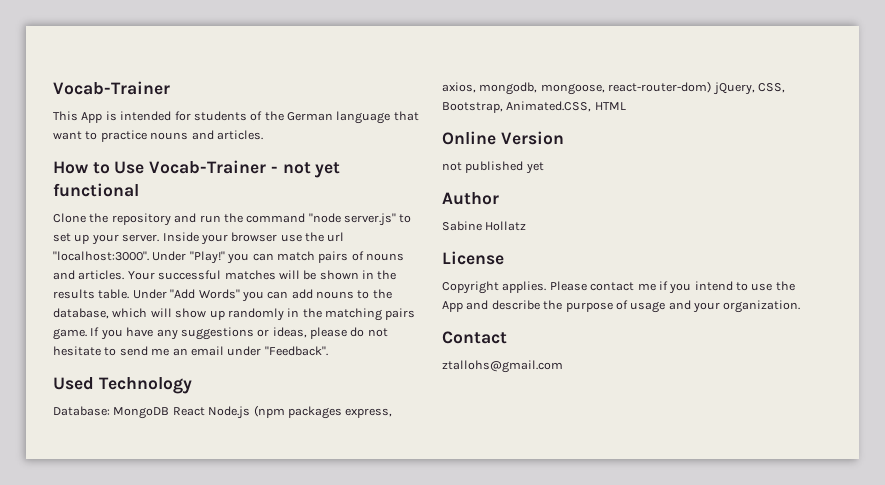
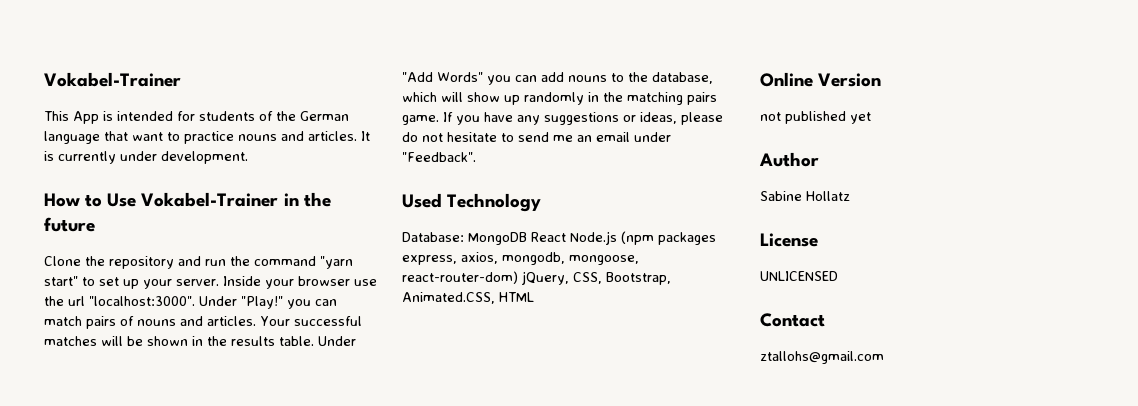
[53,81,170,95] Vocab-Trainer -> [44,72,181,87] Vokabel-Trainer
[53,160,341,178] [53,183,139,197] // How to Use Vocab-Trainer - not yet functional -> [361,131,370,141] [44,151,248,164] [44,192,331,207] [44,217,95,232] It is currently under development. // How to Use Vokabel-Trainer in the future
[308,213,396,226] "node server.js" -> [320,256,353,269] [44,276,78,286] "yarn start"
[442,281,795,294] [442,300,801,313] Copyright applies. Please contact me if you intend to use the App and describe the purpose of usage and your organization. -> [760,271,838,281] UNLICENSED

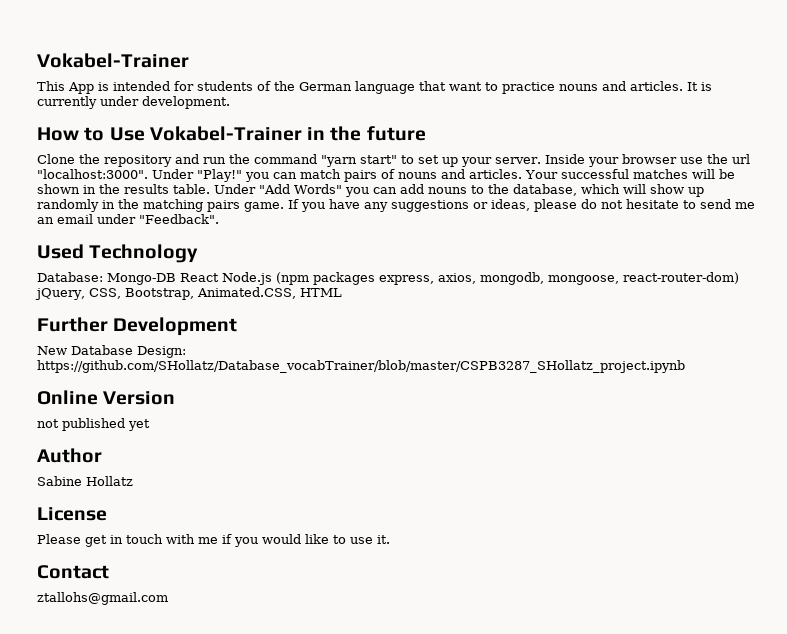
[468,232,527,245] MongoDB -> [107,273,176,285] Mongo-DB
(534, 297) none -> [37,317,238,336] [37,345,186,358] [37,360,685,373] // Further Development // New Database Design: https://github.com/SHollatz/Database_vocabTrainer/blob/master/CSPB3287_SHollatz_project.ipynb
[760,271,838,281] UNLICENSED -> [37,534,390,547] Please get in touch with me if you would like to use it.

